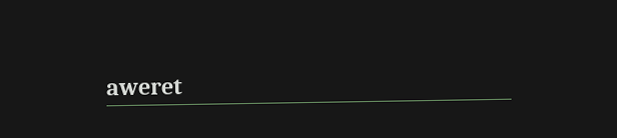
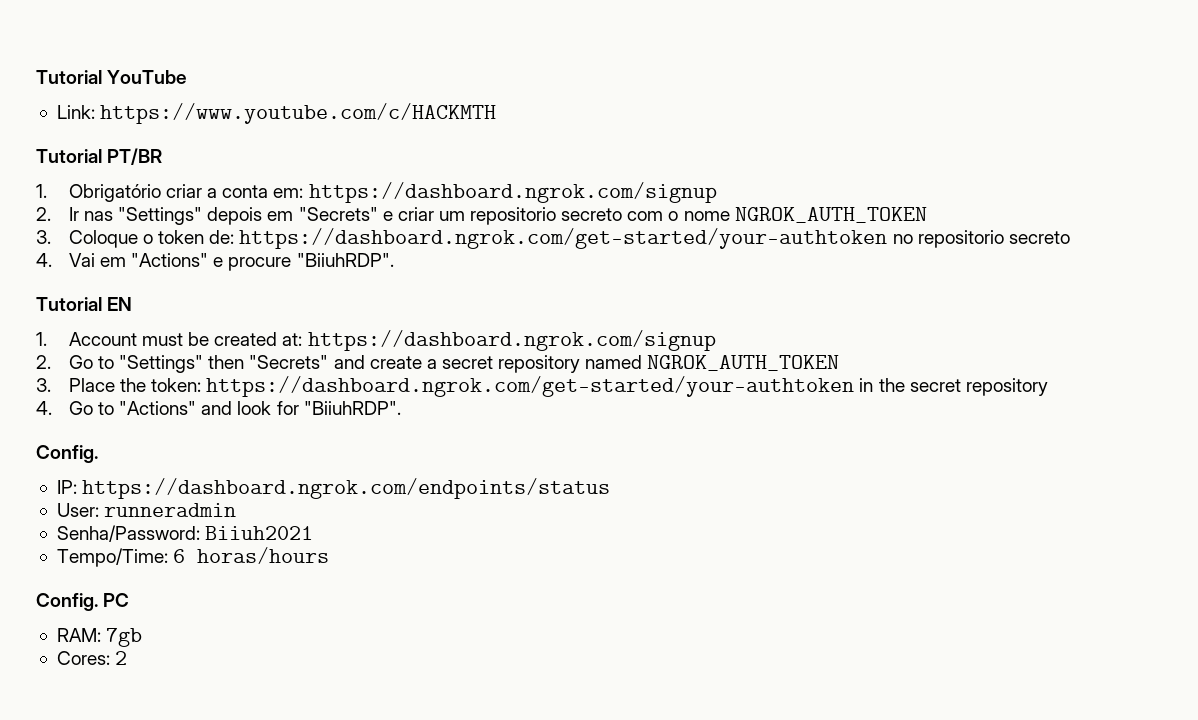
[106,79,183,96] aweret -> [36,70,188,84] [56,103,497,124] [36,148,163,165] [36,182,717,203] [36,207,927,225] [36,228,1070,249] [36,253,394,271] [36,297,133,311] [36,330,716,351] [36,355,840,373] [36,376,1048,397] [36,401,401,415] [36,445,98,463] [56,478,611,499] [56,503,237,517] [56,525,314,542] [56,547,330,567] [36,593,130,611] [56,628,143,647] [56,651,128,665] Tutorial YouTube // Link: https://www.youtube.com/c/HACKMTH // Tutorial PT/BR // 1. Obrigatório criar a conta em: https://dashboard.ngrok.com/signup // 2. Ir nas "Settings" depois em "Secrets" e criar um repositorio secreto com o nome NGROK_AUTH_TOKEN // 3. Coloque o token de: https://dashboard.ngrok.com/get-started/your-authtoken no repositorio secreto // 4. Vai em "Actions" e procure "BiiuhRDP". // Tutorial EN // 1. Account must be created at: https://dashboard.ngrok.com/signup // 2. Go to "Settings" then "Secrets" and create a secret repository named NGROK_AUTH_TOKEN // 3. Place the token: https://dashboard.ngrok.com/get-started/your-authtoken in the secret repository // 4. Go to "Actions" and look for "BiiuhRDP". // Config. // IP: https://dashboard.ngrok.com/endpoints/status // User: runneradmin // Senha/Password: Biiuh2021 // Tempo/Time: 6 horas/hours // Config. PC // RAM: 7gb // Cores: 2

